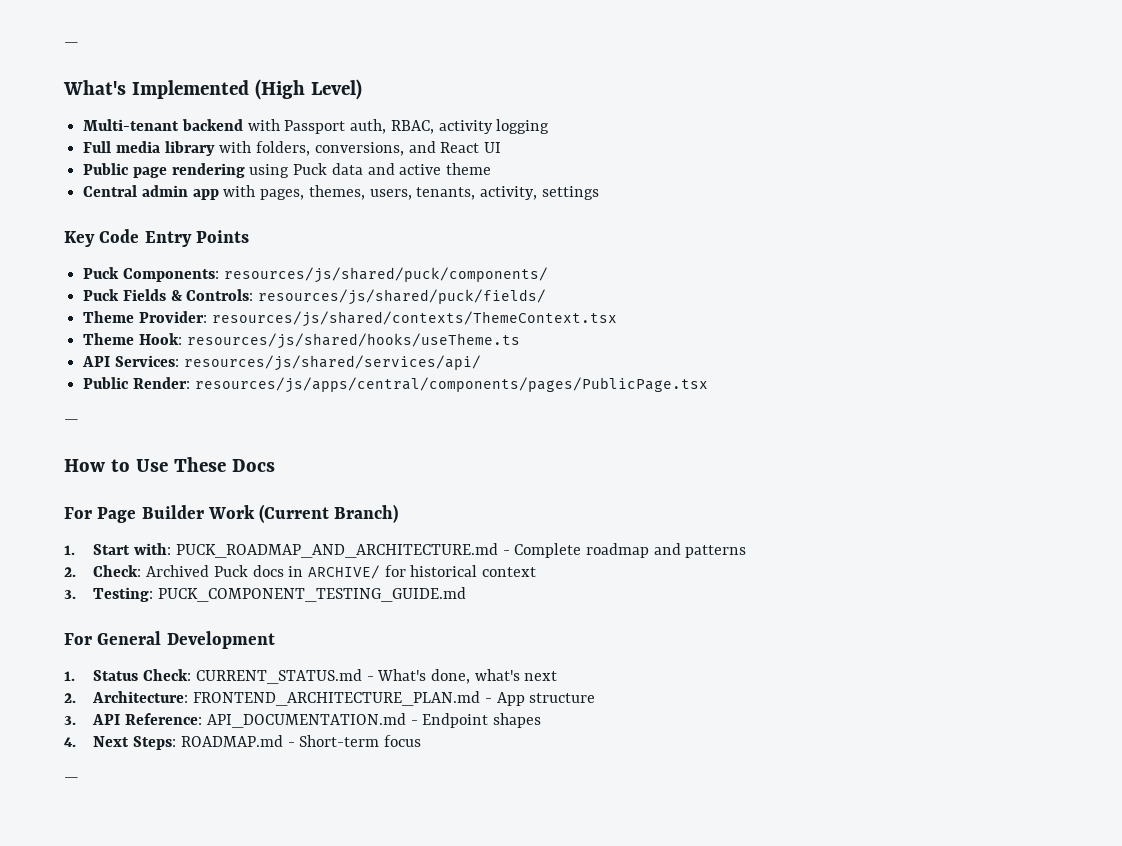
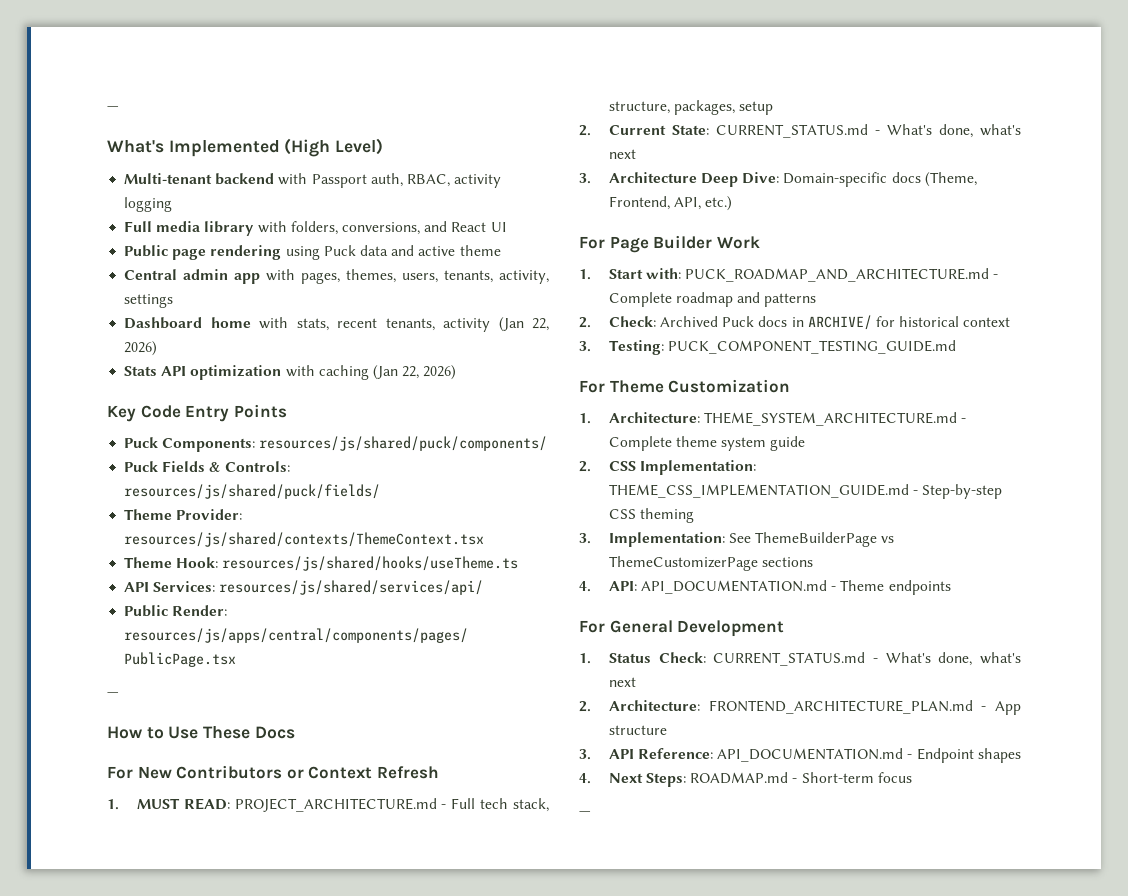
(599, 193) none -> [124,317,549,332] [124,341,158,356] [124,365,457,380] // Dashboard home with stats, recent tenants, activity (Jan 22, 2026) // Stats API optimization with caching (Jan 22, 2026)
(275, 465) none -> [107,765,439,779] [107,798,549,812] [608,100,774,115] [579,124,1022,138] [608,149,636,159] [579,172,977,187] [608,196,733,211] // For New Contributors or Context Refresh // 1. MUST READ: PROJECT_ARCHITECTURE.md - Full tech stack, structure, packages, setup // 2. Current State: CURRENT_STATUS.md - What's done, what's next // 3. Architecture Deep Dive: Domain-specific docs (Theme, Frontend, API, etc.)
[259,504,399,523] (Current Branch) -> (760, 242) none
(467, 594) none -> [579,379,791,393] [579,412,967,426] [608,436,806,451] [579,460,757,475] [608,484,1003,499] [608,508,695,523] [579,532,895,547] [608,556,814,571] [579,580,951,595] // For Theme Customization // 1. Architecture: THEME_SYSTEM_ARCHITECTURE.md - Complete theme system guide // 2. CSS Implementation: THEME_CSS_IMPLEMENTATION_GUIDE.md - Step-by-step CSS theming // 3. Implementation: See ThemeBuilderPage vs ThemeCustomizerPage sections // 4. API: API_DOCUMENTATION.md - Theme endpoints

